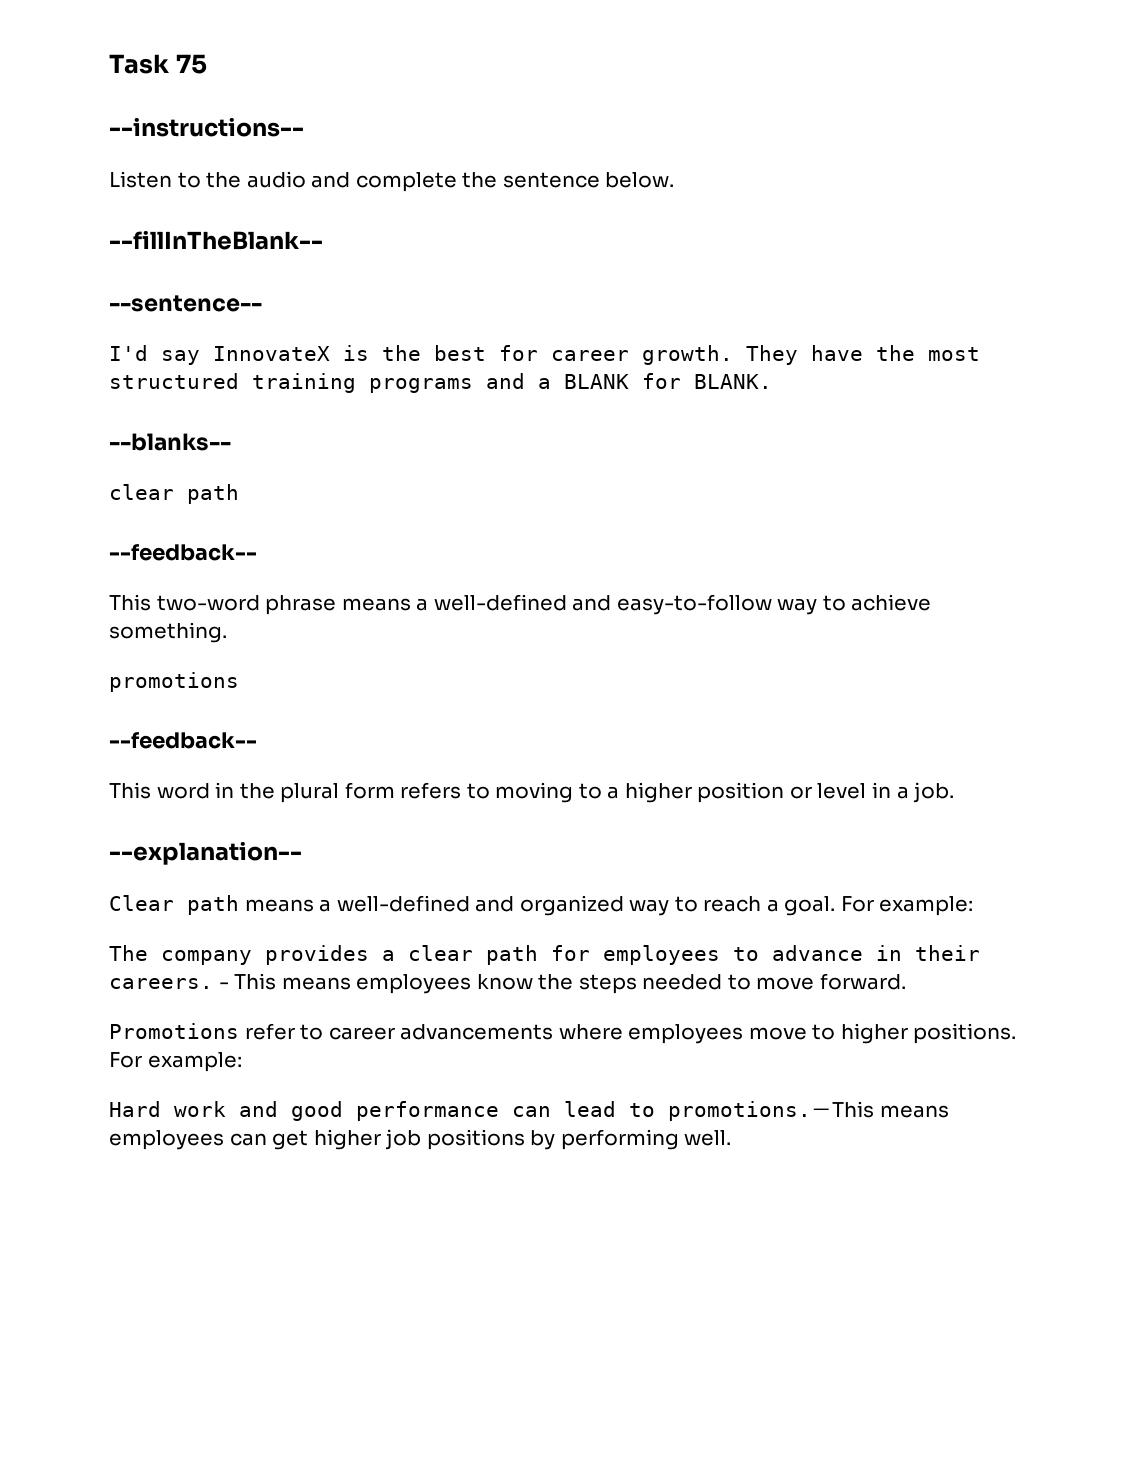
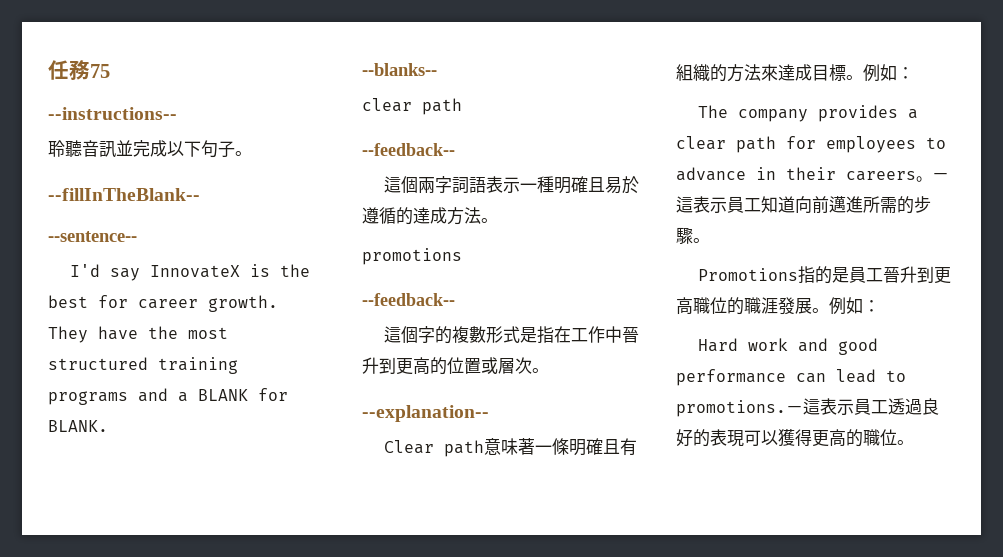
[109,54,169,74] Task -> [48,60,90,80] 任務
[109,171,675,192] Listen to the audio and complete the sentence below. -> [48,140,252,158] 聆聽音訊並完成以下句子。
[109,594,932,615] [109,622,227,643] [109,672,239,692] [109,732,257,749] [109,782,955,803] [109,841,302,865] [109,895,974,916] This two-word phrase means a well-defined and easy-to-follow way to achieve something. // promotions // --feedback-- // This word in the plural form refers to moving to a higher position or level in a job. // --explanation-- // Clear path means a well-defined and organized way to reach a goal. For example: -> [384,176,640,194] [362,207,498,225] [362,248,462,265] [362,293,455,306] [384,326,640,344] [362,357,549,375] [362,405,489,422] [384,438,638,457] [676,64,914,82] 這個兩字詞語表示一種明確且易於遵循的達成方法。 // promotions // --feedback-- // 這個字的複數形式是指在工作中晉升到更高的位置或層次。 // --explanation-- // Clear path意味著一條明確且有組織的方法來達成目標。例如：
[109,973,906,994] [109,1023,1017,1044] [109,1052,242,1072] careers. - This means employees know the steps needed to move forward. // Promotions refer to career advancements where employees move to higher positions. For example: -> [846,171,949,182] [676,196,931,214] [676,227,710,244] [698,266,952,284] [676,297,880,315] careers。－這表示員工知道向前邁進所需的步驟。 // Promotions指的是員工晉升到更高職位的職涯發展。例如：
[832,1101,949,1118] [109,1129,732,1150] This means employees can get higher job positions by performing well. -> [803,398,939,415] [676,429,914,447] 這表示員工透過良好的表現可以獲得更高的職位。

